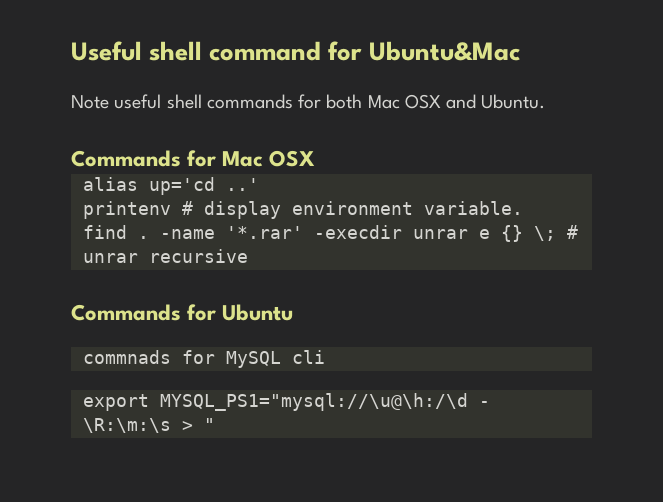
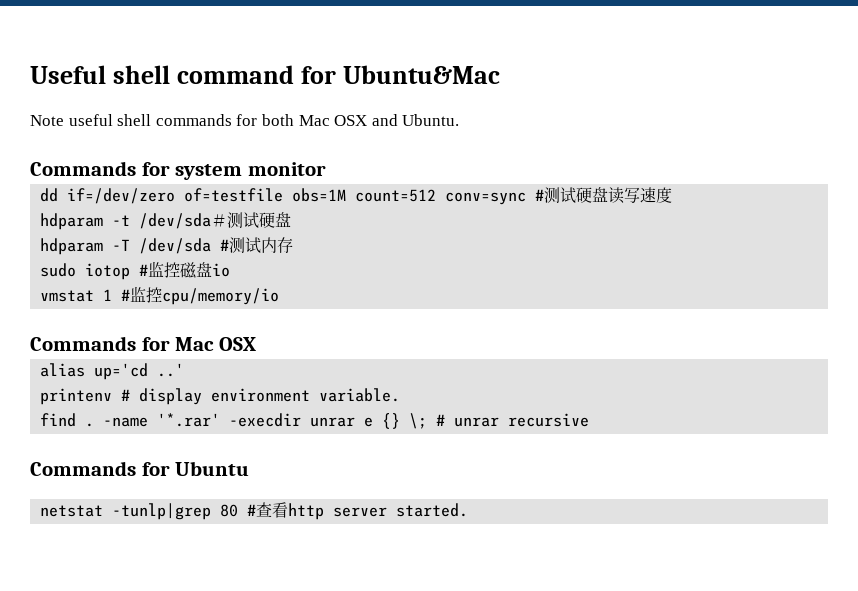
(546, 101) none -> [30,161,326,180] [40,187,673,205] [40,212,292,230] [40,237,294,255] [40,261,231,280] [40,286,280,305] // Commands for system monitor // dd if=/dev/zero of=testfile obs=1M count=512 conv=sync #测试硬盘读写速度 // hdparam -t /dev/sda＃测试硬盘 // hdparam -T /dev/sda #测试内存 // sudo iotop #监控磁盘io // vmstat 1 #监控cpu/memory/io
[82,350,325,368] [82,393,490,411] [82,418,215,433] commnads for MySQL cli // export MYSQL_PS1="mysql://\u@\h:/\d - \R:\m:\s > " -> [40,502,469,520] netstat -tunlp|grep 80 #查看http server started.

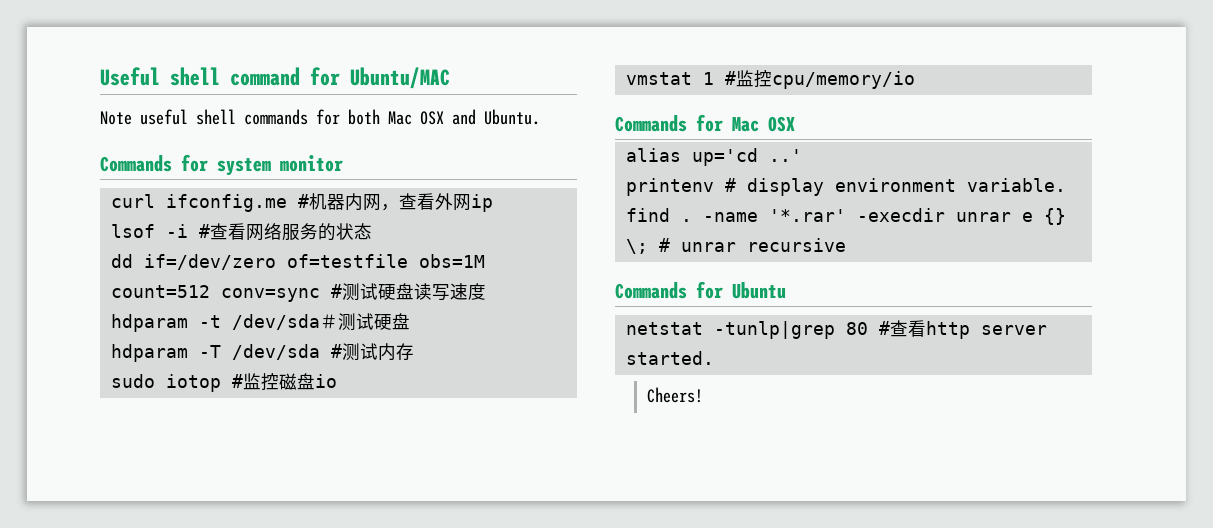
[342,65,500,84] Ubuntu&Mac -> [350,67,450,89] Ubuntu/MAC
(326, 169) none -> [110,193,493,212] [110,223,372,241] // curl ifconfig.me #机器内网，查看外网ip // lsof -i #查看网络服务的状态
(469, 510) none -> [646,387,703,403] // Cheers!

